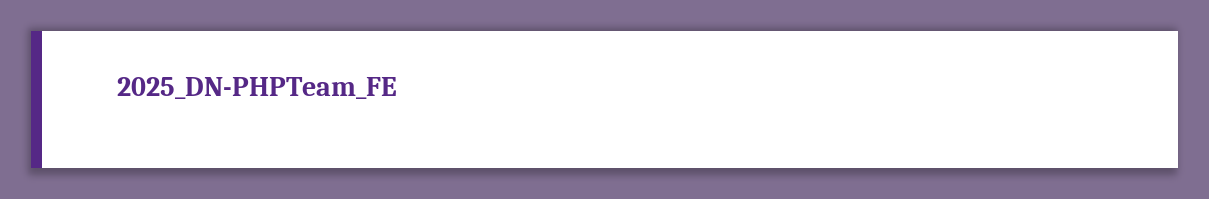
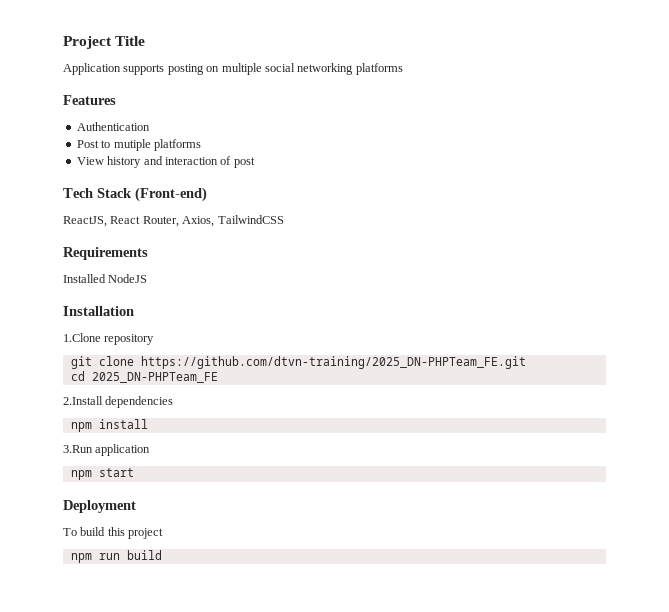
[117,77,397,99] 2025_DN-PHPTeam_FE -> [63,36,146,49] [63,63,403,75] [63,95,116,105] [76,122,150,131] [76,139,201,151] [76,156,255,168] [63,187,207,202] [63,215,284,227] [63,247,148,260] [63,274,148,283] [63,306,134,316] [63,333,155,345] [70,356,526,369] [70,371,218,383] [63,396,174,408] [70,419,148,432] [63,444,151,456] [70,468,134,480] [63,500,136,513] [63,527,164,539] [70,550,162,563] Project Title // Application supports posting on multiple social networking platforms // Features // Authentication // Post to mutiple platforms // View history and interaction of post // Tech Stack (Front-end) // ReactJS, React Router, Axios, TailwindCSS // Requirements // Installed NodeJS // Installation // 1.Clone repository // git clone https://github.com/dtvn-training/2025_DN-PHPTeam_FE.git // cd 2025_DN-PHPTeam_FE // 2.Install dependencies // npm install // 3.Run application // npm start // Deployment // To build this project // npm run build

